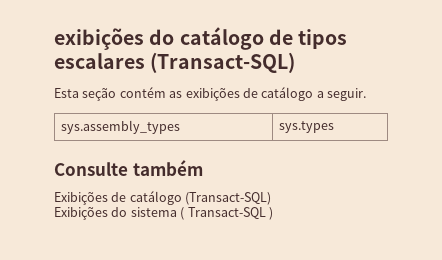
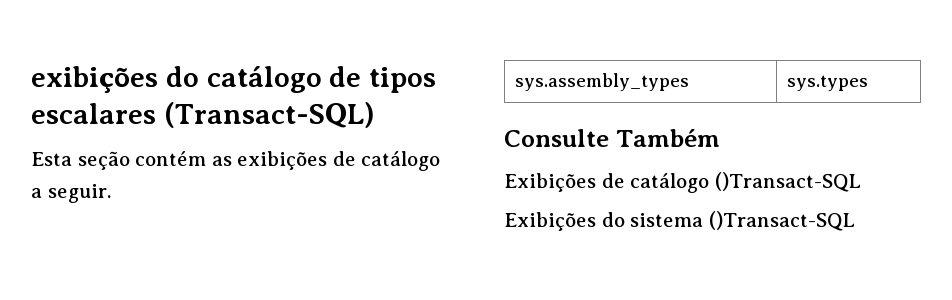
[132,160,203,176] também -> [615,129,720,147] Também
[185,192,272,205] (Transact-SQL) -> [714,172,861,192] ()Transact-SQL
[180,207,273,220] ( Transact-SQL ) -> [708,211,855,231] ()Transact-SQL

